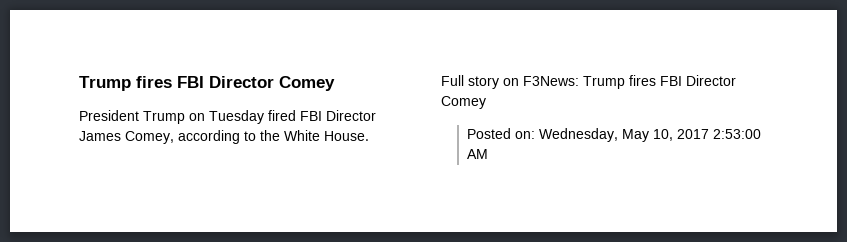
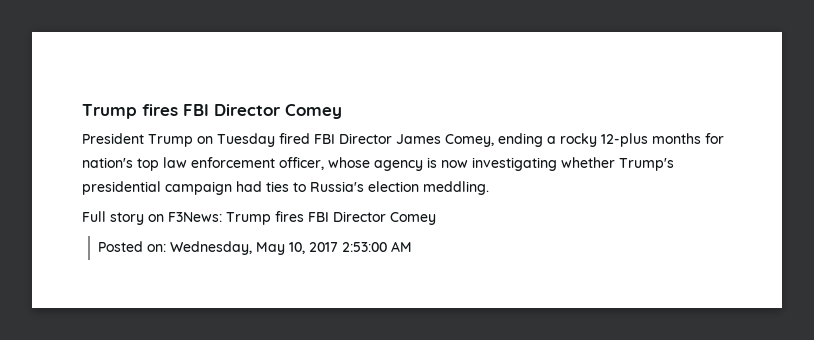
[178,130,369,144] according to the White House. -> [498,133,724,147] [82,157,674,171] [82,181,489,195] ending a rocky 12-plus months for nation's top law enforcement officer, whose agency is now investigating whether Trump's presidential campaign had ties to Russia's election meddling.

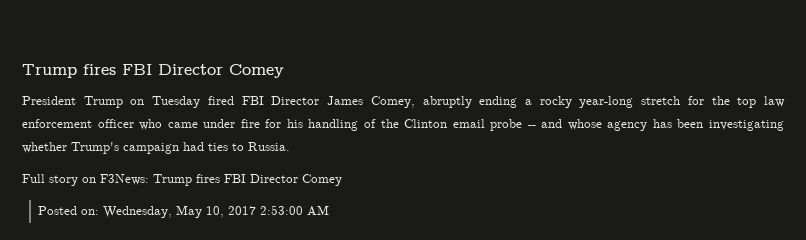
(494, 140) none -> [422,96,472,108] abruptly
[601,133,724,147] [82,157,468,171] 12-plus months for nation's top law enforcement officer, whose agency is now -> [579,96,785,108] [22,119,704,131] year-long stretch for the top law enforcement officer who came under fire for his handling of the Clinton email probe -- and whose agency has been
[82,181,161,195] presidential -> (119, 148) none
[310,181,489,195] Russia's election meddling. -> [248,142,290,151] Russia.

